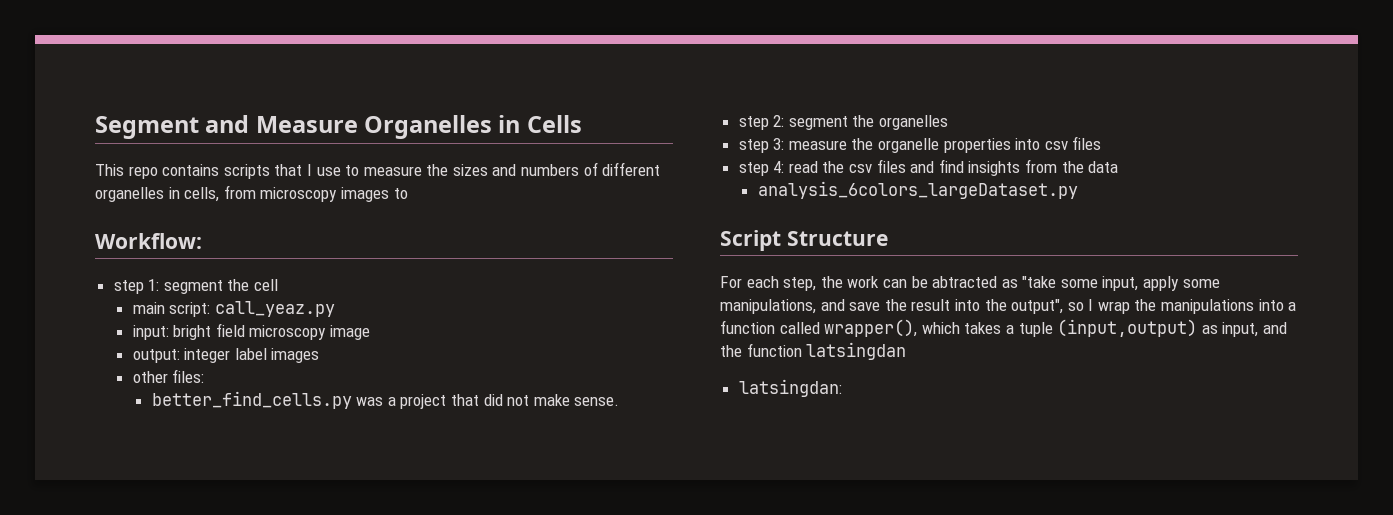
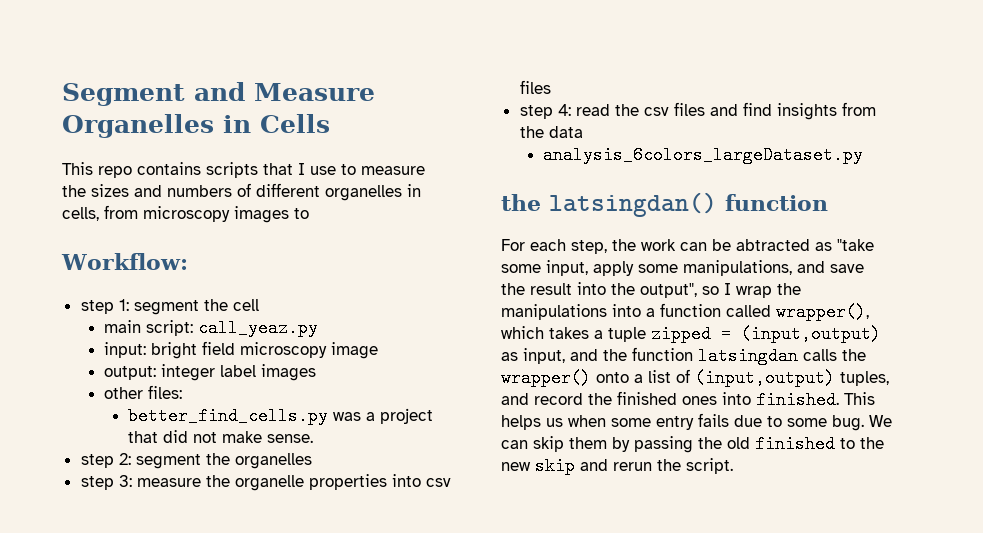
[720,230,888,251] Script Structure -> [501,192,828,217] the latsingdan() function
(1053, 329) none -> [651,325,731,343] zipped =
[738,379,842,397] // latsingdan: -> [803,349,866,361] [501,369,889,387] [501,391,875,409] [501,413,892,431] [501,435,884,453] [501,457,733,475] calls the wrapper() onto a list of (input,output) tuples, and record the finished ones into finished. This helps us when some entry fails due to some bug. We can skip them by passing the old finished to the new skip and rerun the script.

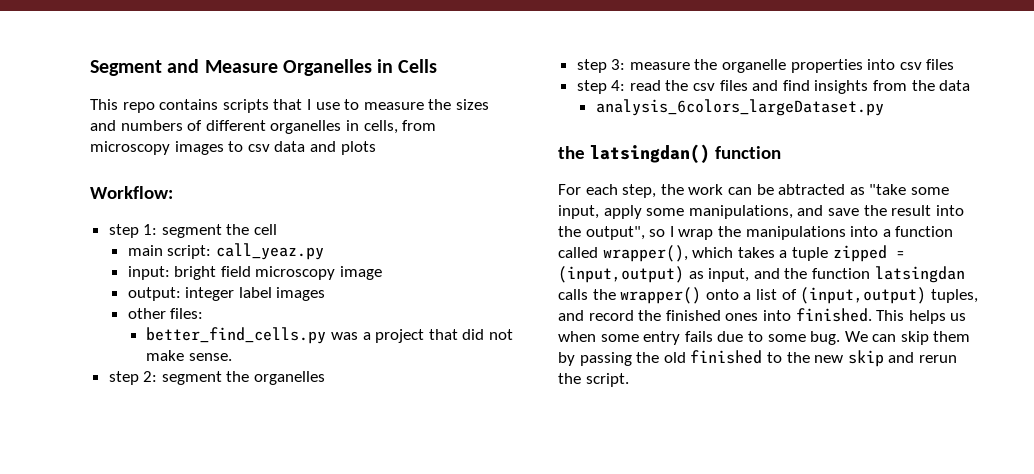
(309, 213) none -> [247,141,376,155] csv data and plots

